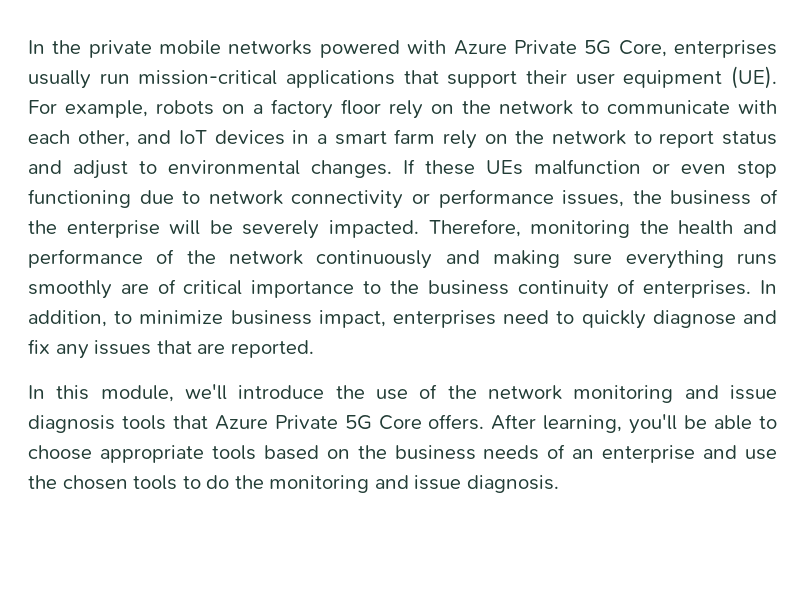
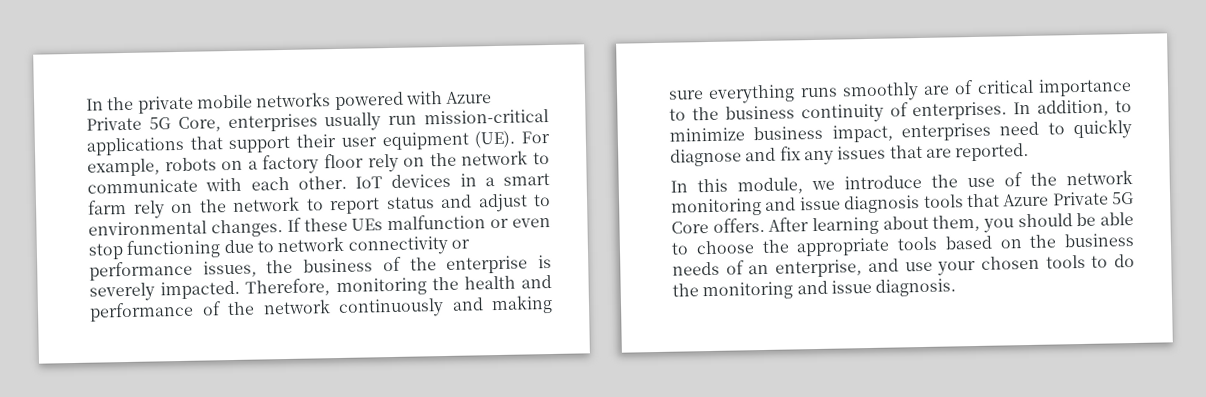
[77,130,172,147] other, and -> [297,175,347,190] other.
[169,220,233,235] will be -> [538,254,552,269] is
[185,384,228,400] we'll -> [811,180,835,191] we
[543,414,678,434] learning, you'll -> [812,213,1073,236] learning about them, you should
(92, 452) none -> [761,239,790,254] the
[602,445,696,463] enterprise -> [775,259,863,278] enterprise,
[28,475,57,489] the -> [937,260,977,276] your

